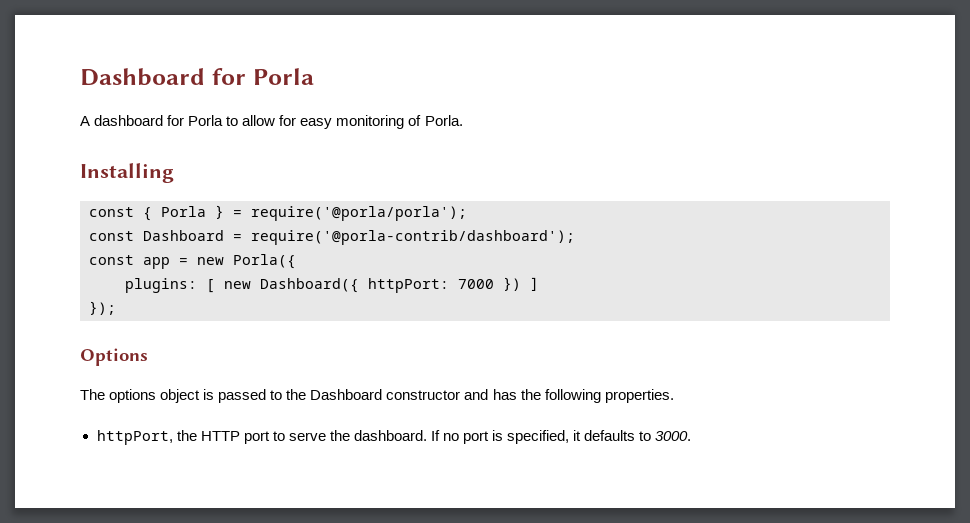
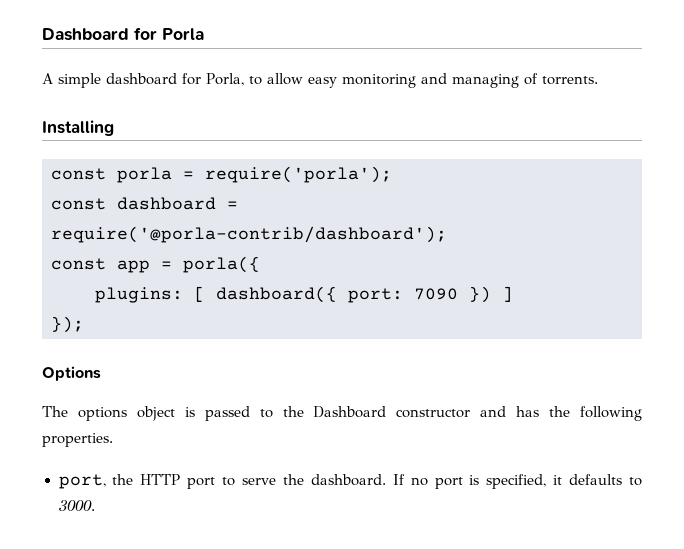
(90, 121) none -> [58,73,101,88] simple
[188,115,224,126] Porla -> [206,73,244,86] Porla,
[279,115,297,126] for -> (303, 79) none
[408,115,463,126] [80,163,174,183] [89,205,467,221] [89,230,224,241] of Porla. // Installing // const { Porla } = require('@porla/porla'); // const Dashboard -> [421,73,598,88] [42,120,114,136] [51,166,392,183] [51,197,216,210] and managing of torrents. // Installing // const porla = require('porla'); // const dashboard
[197,254,296,269] new Porla({ -> [183,256,260,273] porla({
[224,278,494,293] new Dashboard({ httpPort: 7000 -> [216,286,458,303] dashboard({ port: 7090
[96,430,173,445] httpPort, -> [58,474,106,489] port,

